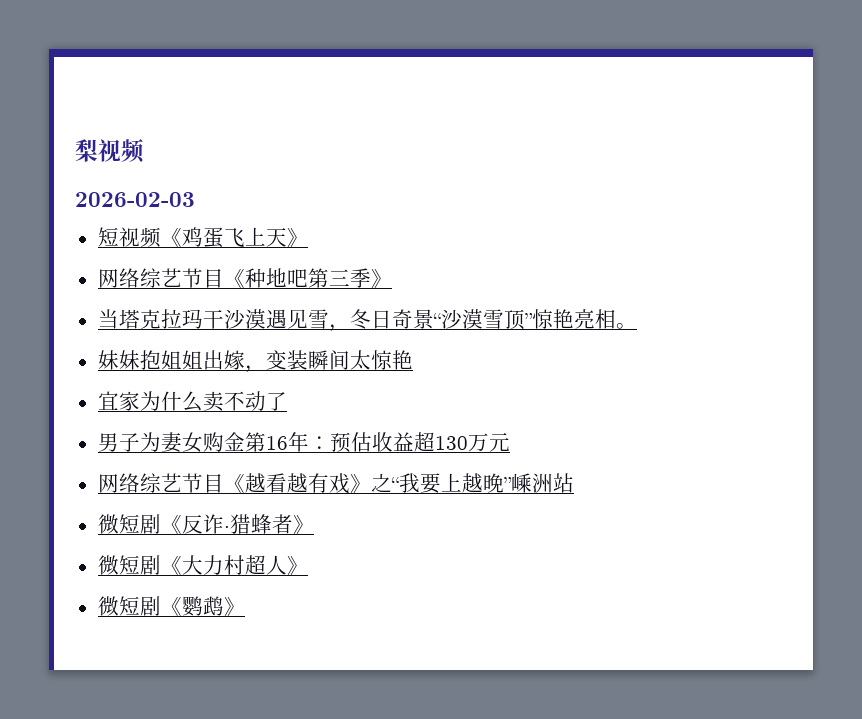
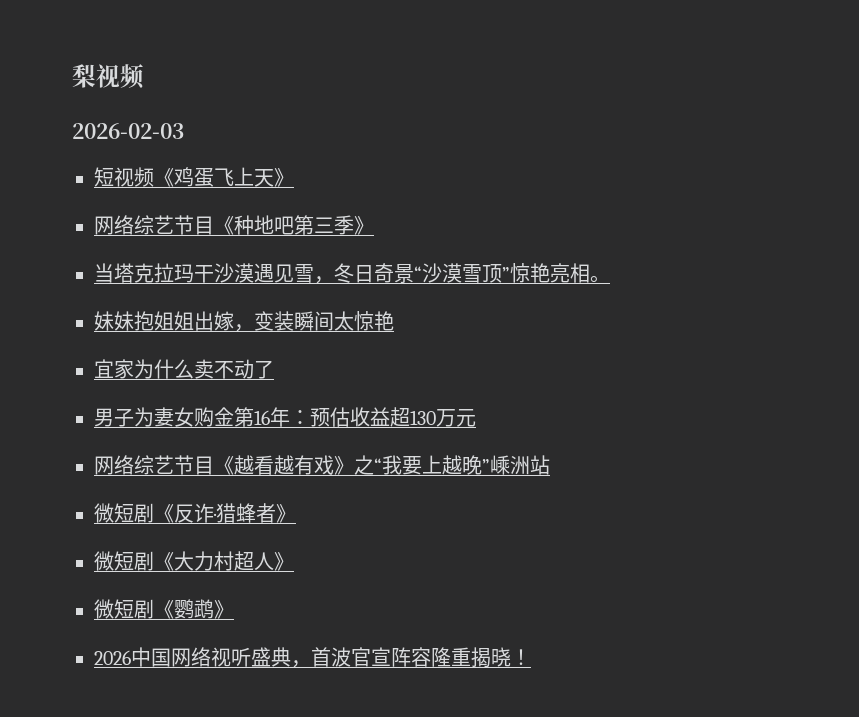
(245, 606) none -> [94,647,531,668] // 2026中国网络视听盛典，首波官宣阵容隆重揭晓！

